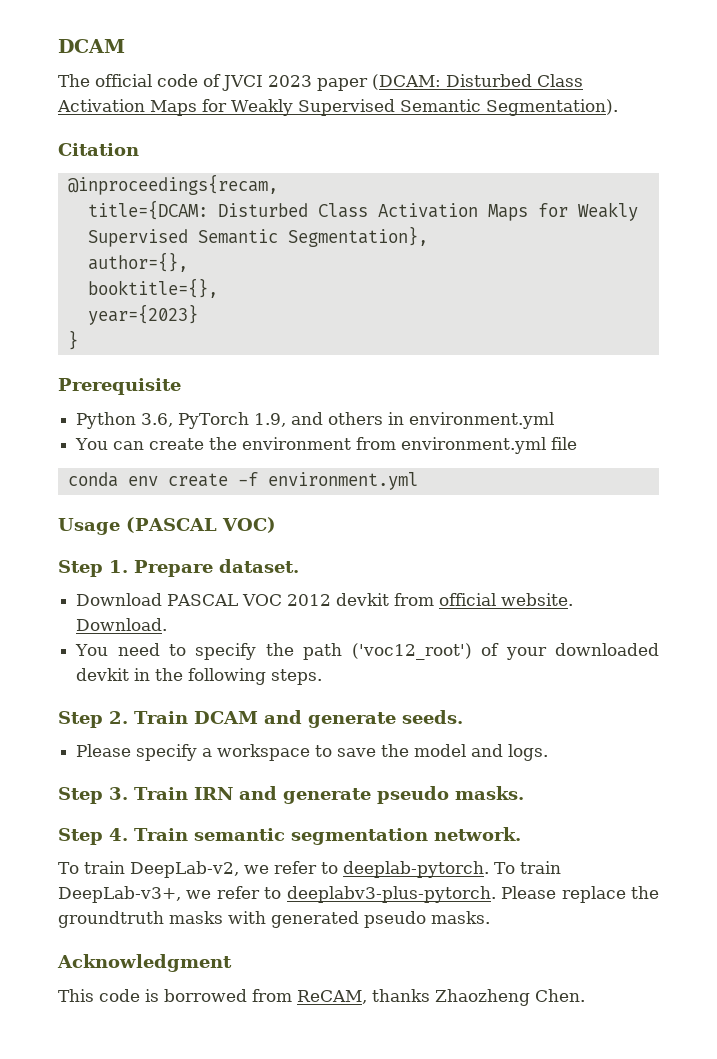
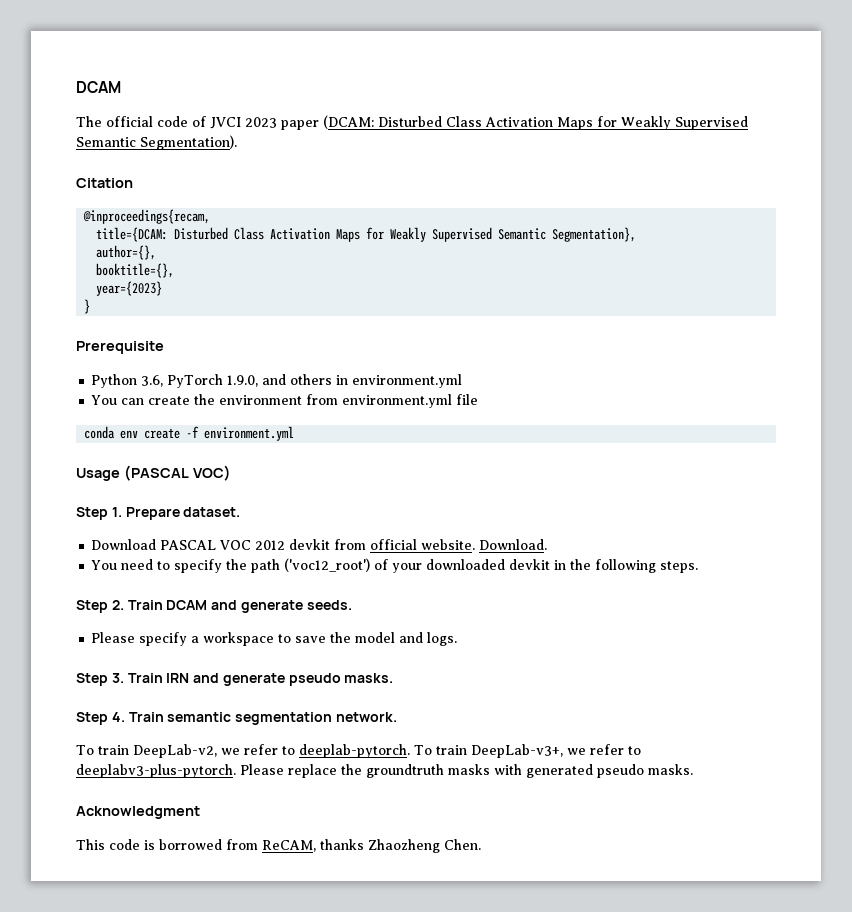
[254,413,287,427] 1.9, -> [227,375,259,387] 1.9.0,

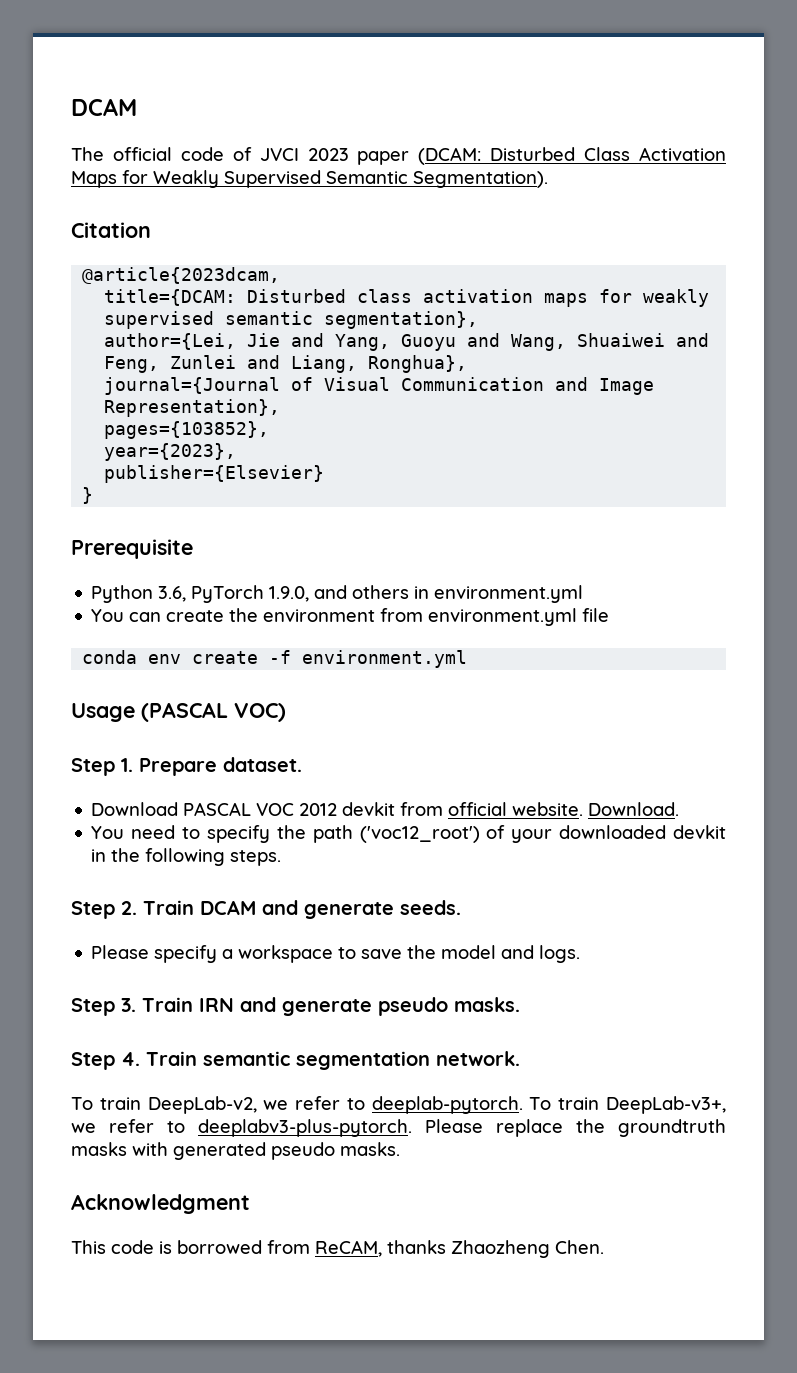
[83,209,211,224] @inproceedings{recam, -> [82,267,281,284] @article{2023dcam,
[234,227,637,242] [96,245,157,260] [96,263,175,278] [96,281,163,296] Class Activation Maps for Weakly Supervised Semantic Segmentation}, // author={}, // booktitle={}, // year={2023} -> [357,289,710,307] [104,311,479,329] [104,333,710,351] [104,355,468,373] [104,377,655,395] [104,399,281,417] [104,421,270,439] [104,443,237,461] [104,465,325,483] class activation maps for weakly supervised semantic segmentation}, // author={Lei, Jie and Yang, Guoyu and Wang, Shuaiwei and Feng, Zunlei and Liang, Ronghua}, // journal={Journal of Visual Communication and Image Representation}, // pages={103852}, // year={2023}, // publisher={Elsevier}

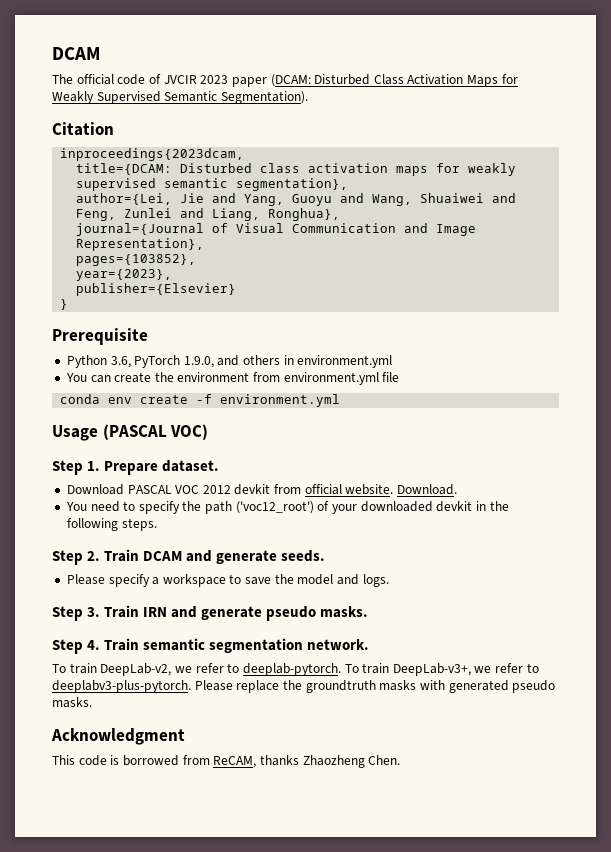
[259,148,299,161] JVCI -> [163,75,197,84] JVCIR
[82,267,281,284] @article{2023dcam, -> [60,148,245,161] inproceedings{2023dcam,

